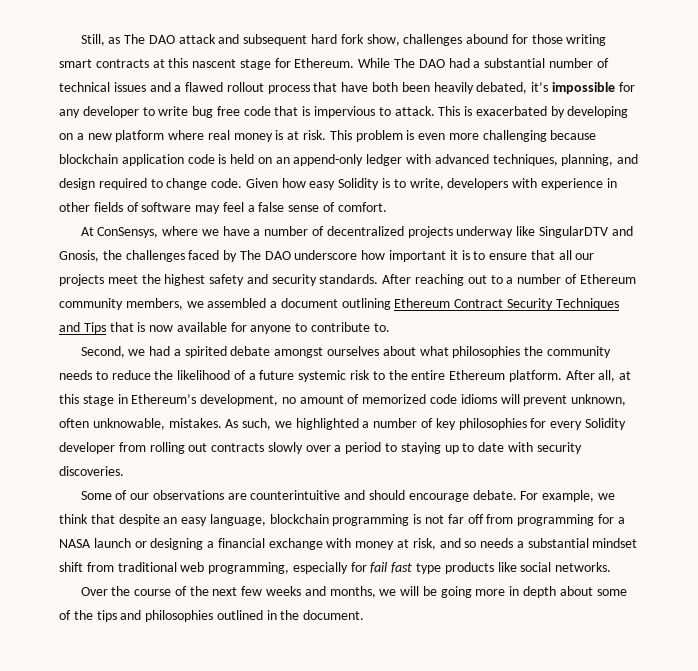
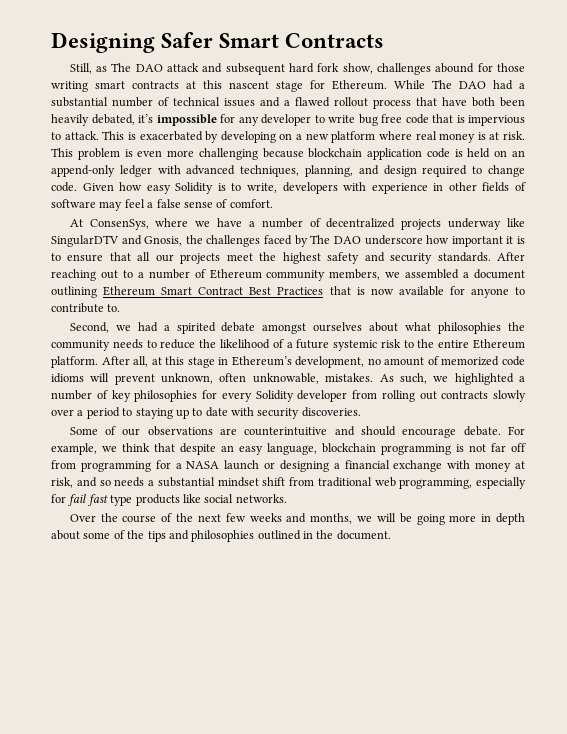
(80, 40) none -> [51,32,385,53] Designing Safer Smart Contracts //
[97,227,159,238] ConSensys, -> [89,219,149,230] ConsenSys,
[454,298,619,310] [59,322,106,334] Contract Security Techniques and Tips -> [161,287,324,295] Smart Contract Best Practices

